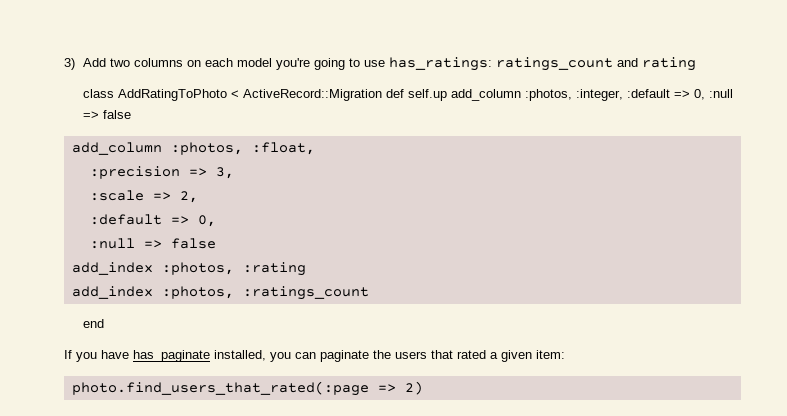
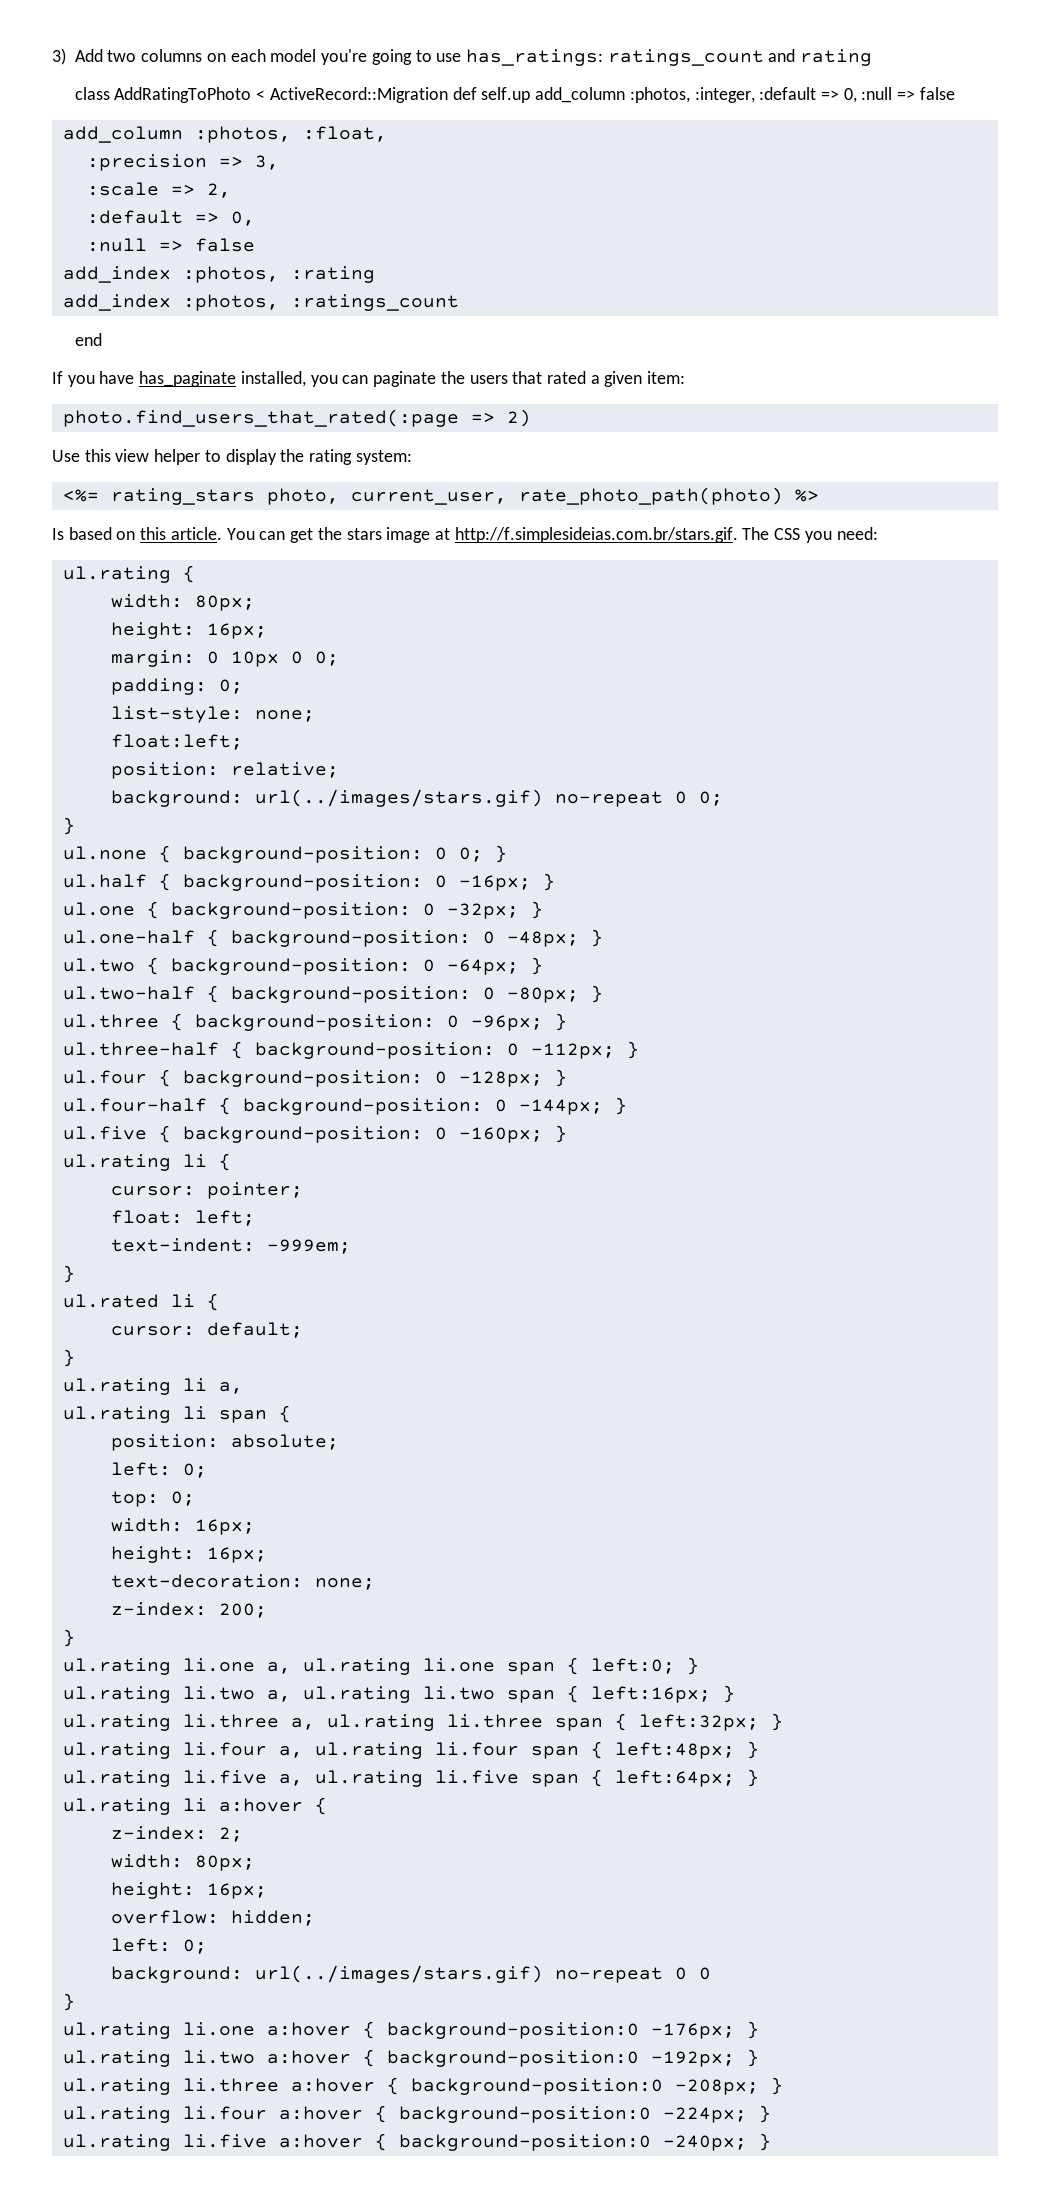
(423, 388) none -> [52,449,412,465] [62,487,819,505] [52,527,878,543] [62,565,195,583] [110,594,255,611] [110,622,267,639] [110,650,339,667] [110,678,243,695] [110,706,315,723] [110,734,243,750] [110,762,339,779] [110,789,723,807] [62,817,75,835] [62,845,507,863] [62,873,555,891] [62,901,543,919] [62,929,603,947] [62,957,543,975] [62,985,603,1003] [62,1013,567,1031] [62,1041,639,1059] [62,1069,567,1087] [62,1097,627,1115] [62,1125,567,1143] [62,1153,231,1171] [110,1182,303,1199] [110,1210,255,1226] [110,1238,351,1254] [62,1265,75,1283] [62,1293,219,1311] [110,1322,303,1338] [62,1349,75,1367] [62,1378,243,1395] [62,1405,291,1423] [110,1434,339,1451] [110,1462,207,1478] [110,1491,195,1507] [110,1518,255,1535] [110,1546,267,1563] [110,1574,375,1590] [110,1602,267,1618] [62,1629,75,1647] [62,1657,699,1675] [62,1685,735,1703] [62,1713,783,1731] [62,1741,759,1759] [62,1769,759,1787] [62,1797,327,1815] [110,1826,243,1842] [110,1854,255,1871] [110,1882,267,1899] [110,1910,315,1926] [110,1938,207,1954] [110,1965,711,1983] [62,1993,75,2011] [62,2021,759,2039] [62,2049,759,2067] [62,2077,783,2095] [62,2105,771,2123] [62,2133,771,2151] // Use this view helper to display the rating system: // <%= rating_stars photo, current_user, rate_photo_path(photo) %> // Is based on this article. You can get the stars image at http://f.simplesideias.com.br/stars.gif. The CSS you need: // ul.rating { // width: 80px; // height: 16px; // margin: 0 10px 0 0; // padding: 0; // list-style: none; // float:left; // position: relative; // background: url(../images/stars.gif) no-repeat 0 0; // } // ul.none { background-position: 0 0; } // ul.half { background-position: 0 -16px; } // ul.one { background-position: 0 -32px; } // ul.one-half { background-position: 0 -48px; } // ul.two { background-position: 0 -64px; } // ul.two-half { background-position: 0 -80px; } // ul.three { background-position: 0 -96px; } // ul.three-half { background-position: 0 -112px; } // ul.four { background-position: 0 -128px; } // ul.four-half { background-position: 0 -144px; } // ul.five { background-position: 0 -160px; } // ul.rating li { // cursor: pointer; // float: left; // text-indent: -999em; // } // ul.rated li { // cursor: default; // } // ul.rating li a, // ul.rating li span { // position: absolute; // left: 0; // top: 0; // width: 16px; // height: 16px; // text-decoration: none; // z-index: 200; // } // ul.rating li.one a, ul.rating li.one span { left:0; } // ul.rating li.two a, ul.rating li.two span { left:16px; } // ul.rating li.three a, ul.rating li.three span { left:32px; } // ul.rating li.four a, ul.rating li.four span { left:48px; } // ul.rating li.five a, ul.rating li.five span { left:64px; } // ul.rating li a:hover { // z-index: 2; // width: 80px; // height: 16px; // overflow: hidden; // left: 0; // background: url(../images/stars.gif) no-repeat 0 0 // } // ul.rating li.one a:hover { background-position:0 -176px; } // ul.rating li.two a:hover { background-position:0 -192px; } // ul.rating li.three a:hover { background-position:0 -208px; } // ul.rating li.four a:hover { background-position:0 -224px; } // ul.rating li.five a:hover { background-position:0 -240px; }

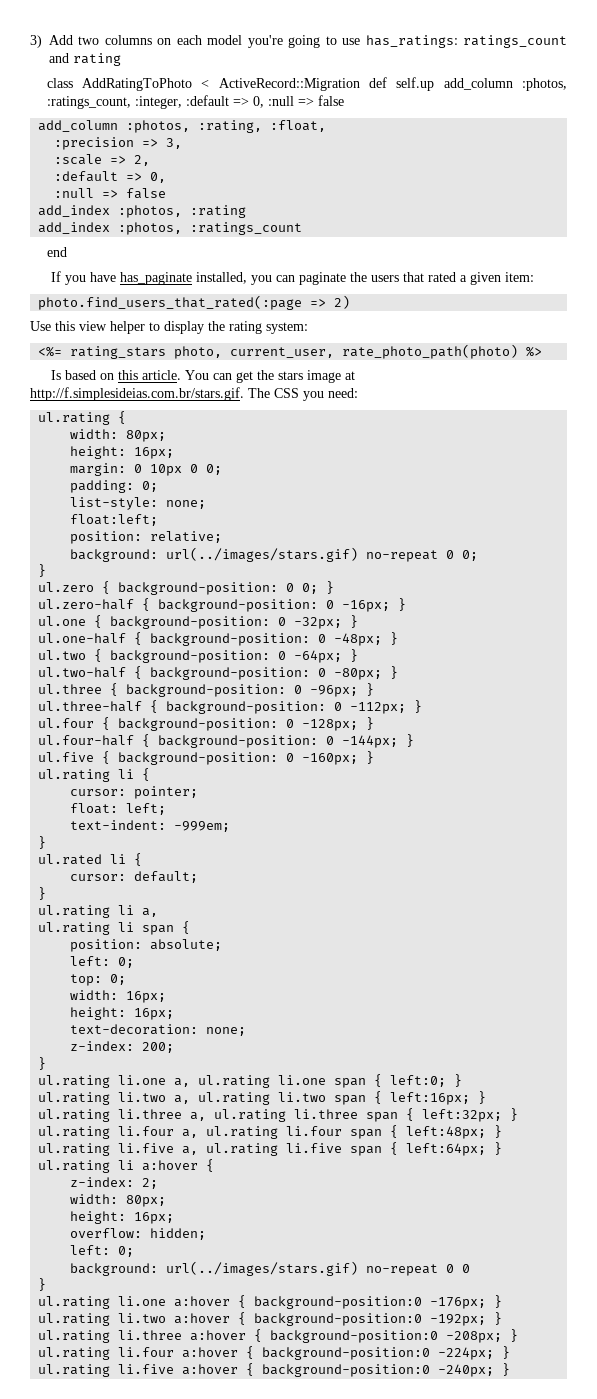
(690, 95) none -> [46,96,131,109] :ratings_count,
(291, 134) none -> [198,120,263,133] :rating,
[62,846,147,860] ul.none -> [38,582,95,592] ul.zero
[62,874,147,888] ul.half -> [38,599,135,610] ul.zero-half

